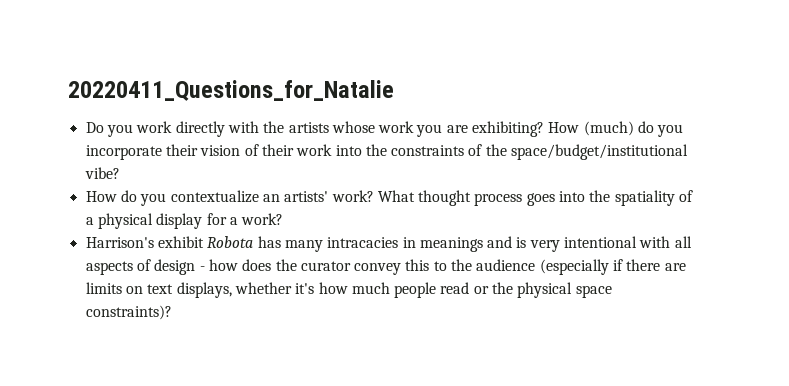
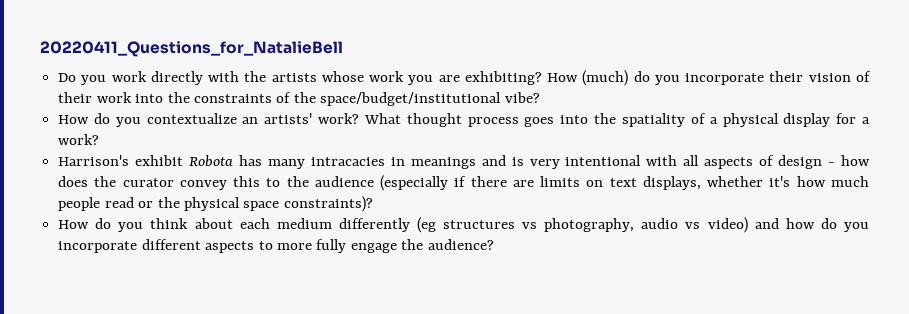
[68,80,394,101] 20220411_Questions_for_Natalie -> [40,41,343,57] 20220411_Questions_for_NatalieBell
(172, 312) none -> [58,217,869,233] [58,239,494,253] // How do you think about each medium differently (eg structures vs photography, audio vs video) and how do you incorporate different aspects to more fully engage the audience?

